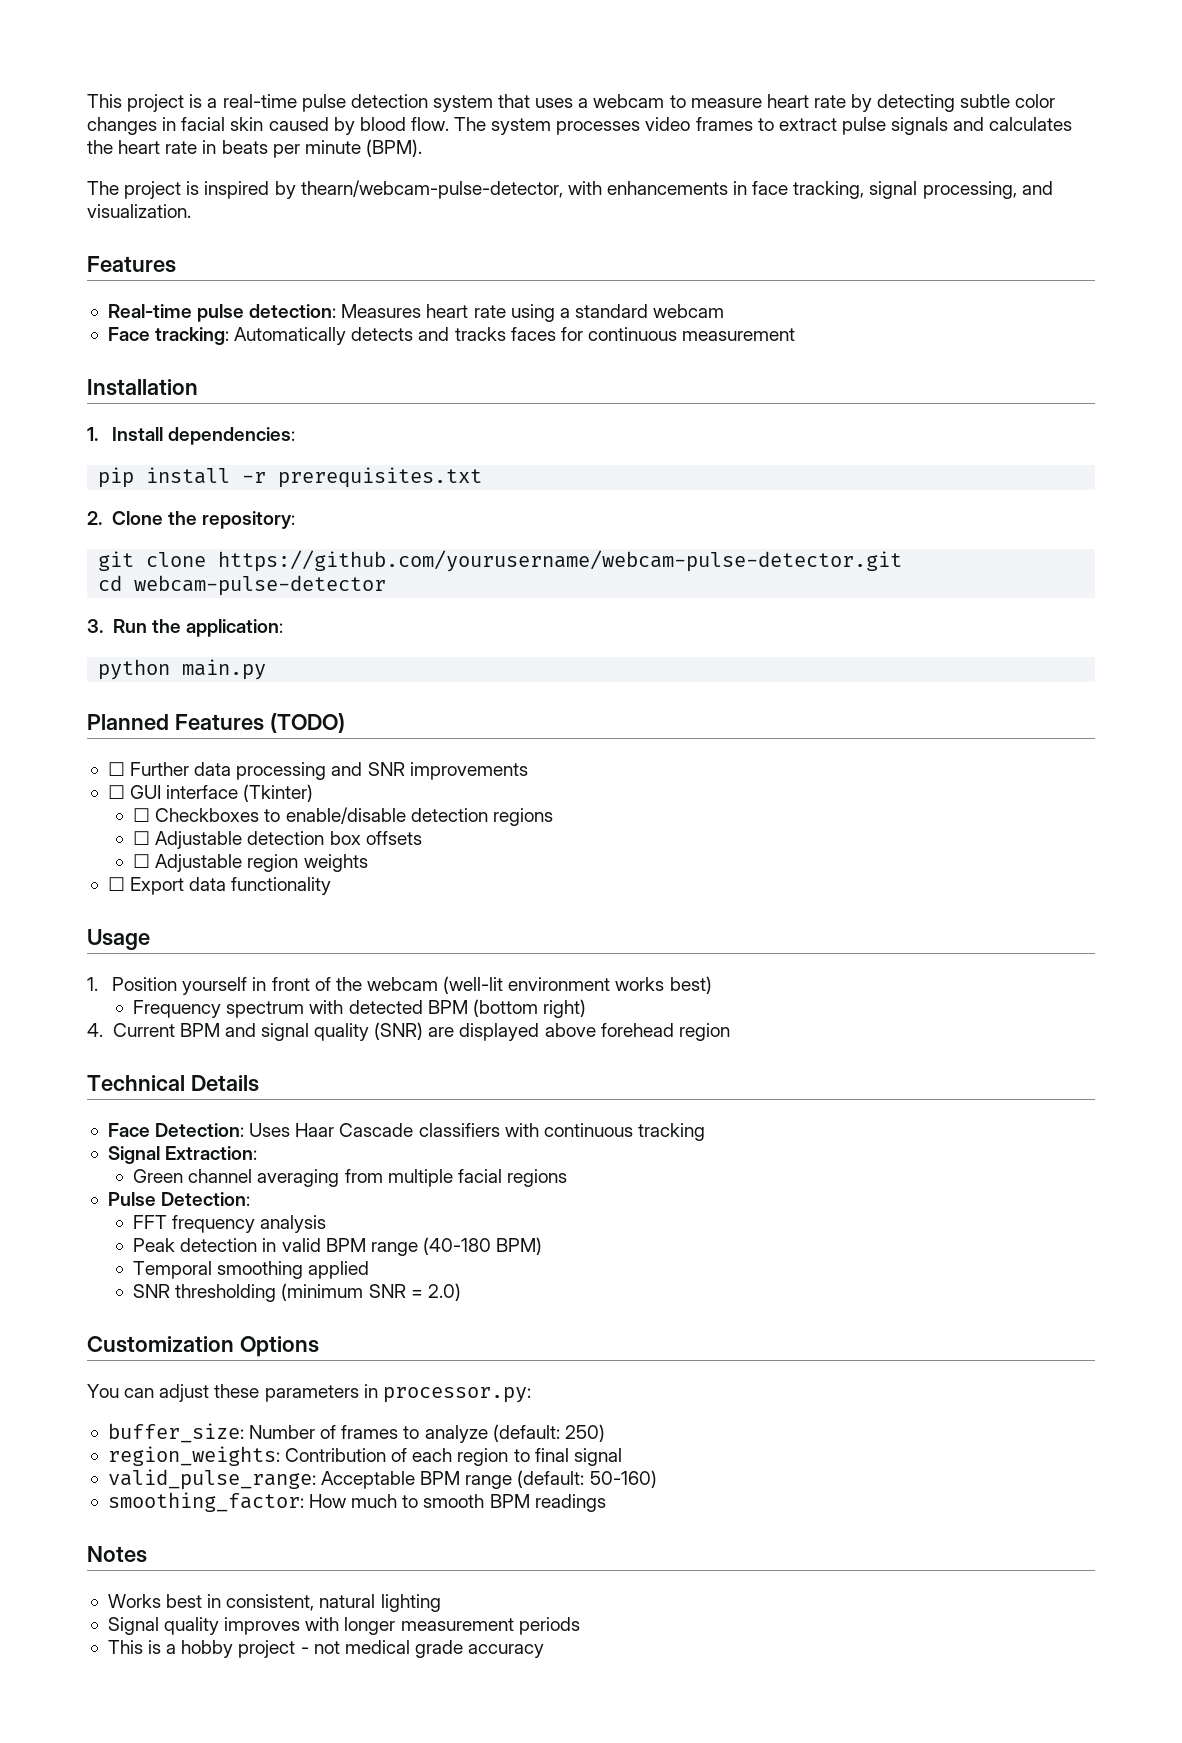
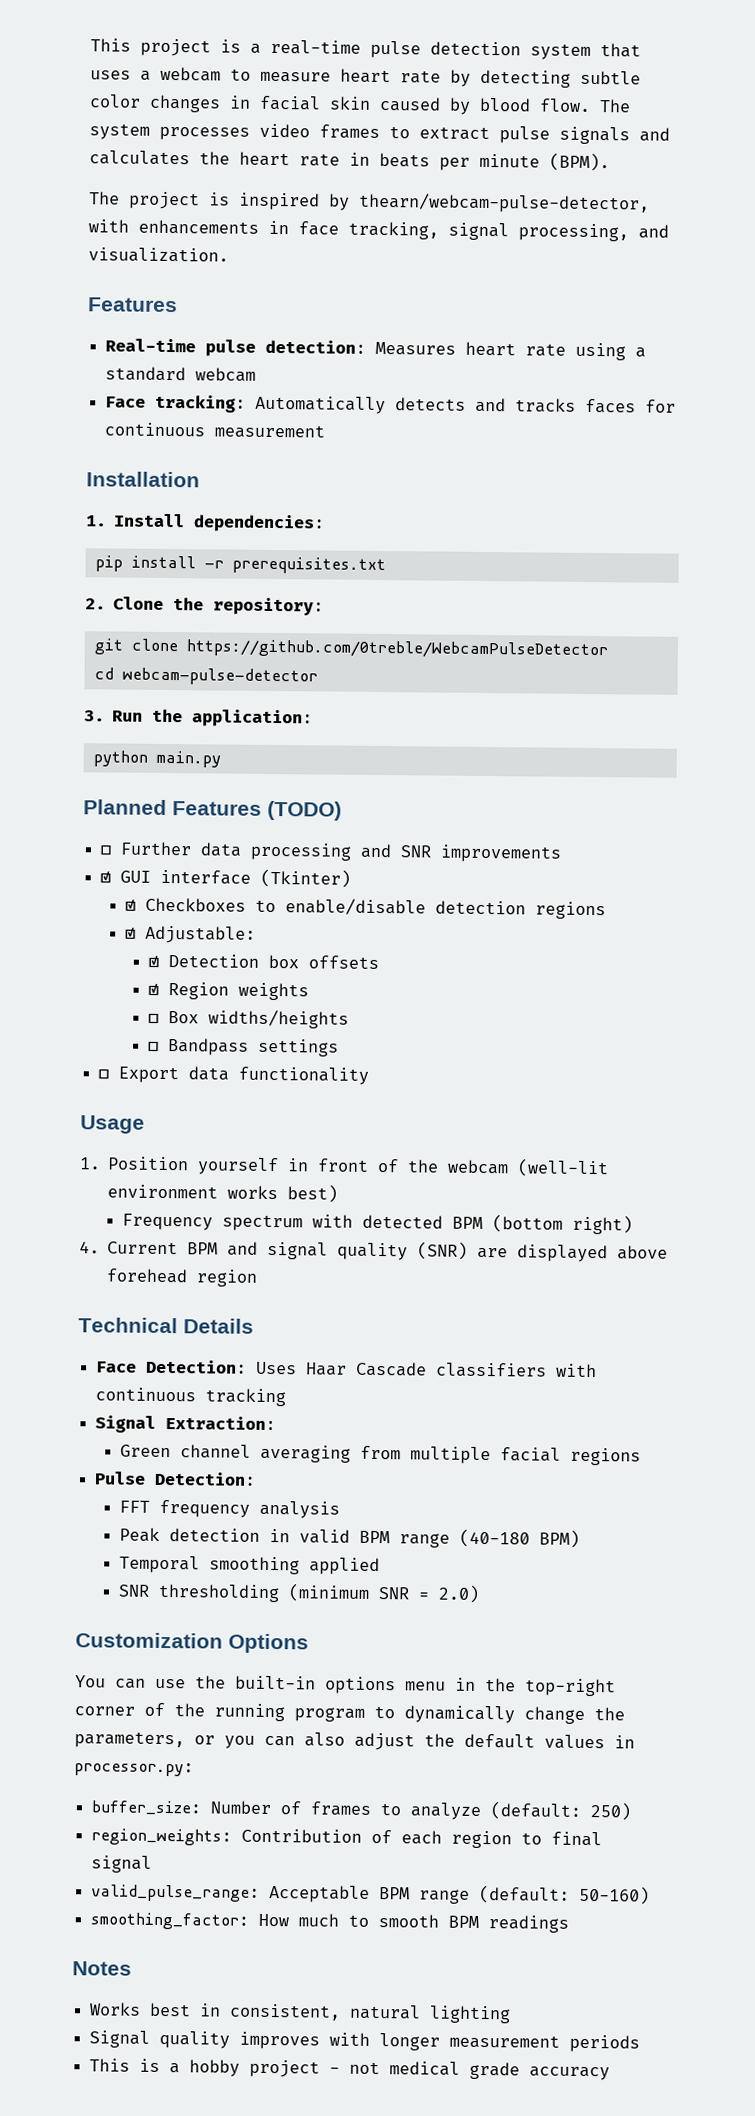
[218,550,903,572] https://github.com/yourusername/webcam-pulse-detector.git -> [185,639,608,660] https://github.com/0treble/WebcamPulseDetector
[107,785,125,799] ☐ -> [100,871,112,884] ☑
[133,808,151,822] ☐ -> [124,899,136,912] ☑
[133,831,422,849] [133,854,368,872] ☐ Adjustable detection box offsets // ☐ Adjustable region weights -> [124,925,256,944] [147,954,379,970] [147,982,309,1001] [147,1009,349,1029] [147,1038,339,1057] ☑ Adjustable: // ☑ Detection box offsets // ☑ Region weights // ☐ Box widths/heights // ☐ Bandpass settings
[159,1384,359,1402] adjust these parameters -> [155,1675,616,1697] [74,1702,625,1724] [74,1731,605,1751] use the built-in options menu in the top-right corner of the running program to dynamically change the parameters, or you can also adjust the default values

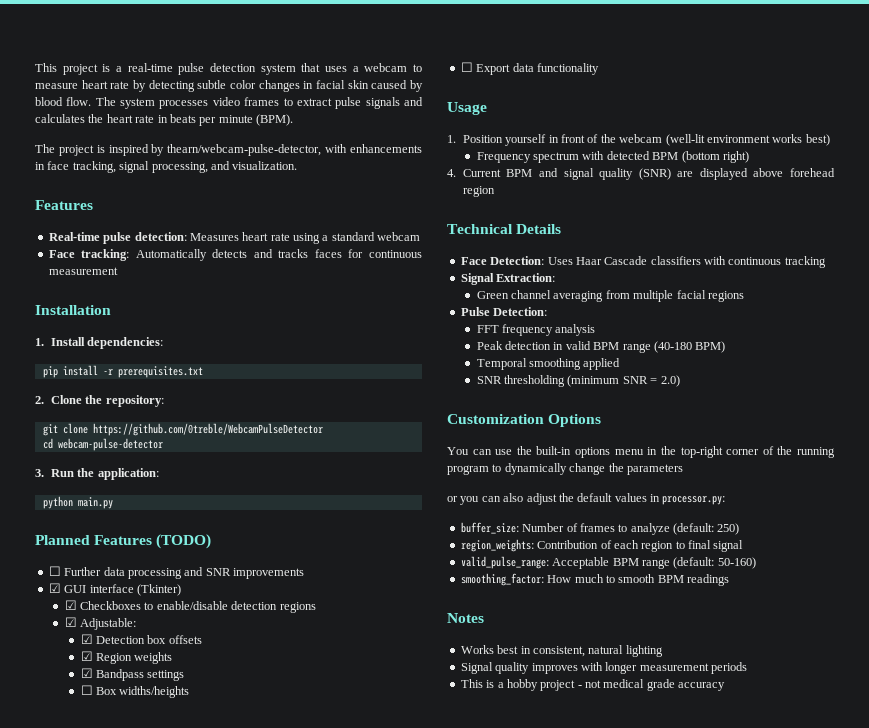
(309, 991) none -> [80,668,185,681] // ☑ Bandpass settings
[147,1038,339,1057] // ☐ Bandpass settings -> (190, 692) none
[74,1731,185,1749] parameters, -> [626,464,683,475] parameters //

